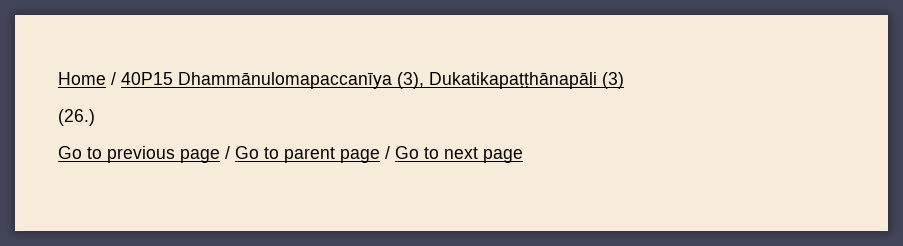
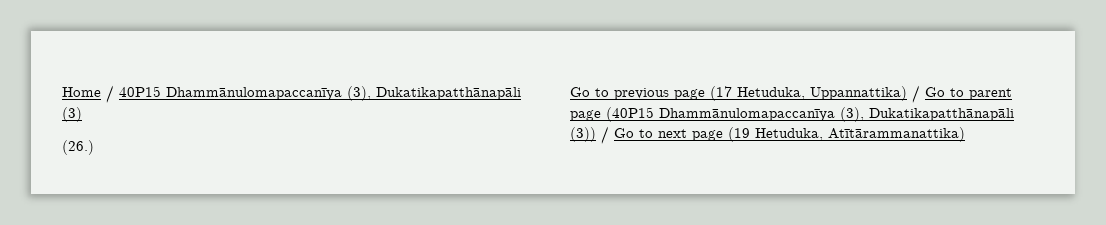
(220, 156) none -> [710,86,907,101] (17 Hetuduka, Uppannattika)
(380, 156) none -> [606,107,1014,122] [570,127,596,142] (40P15 Dhammānulomapaccanīya (3), Dukatikapaṭṭhānapāḷi (3))
(523, 156) none -> [728,127,965,142] (19 Hetuduka, Atītārammaṇattika)

